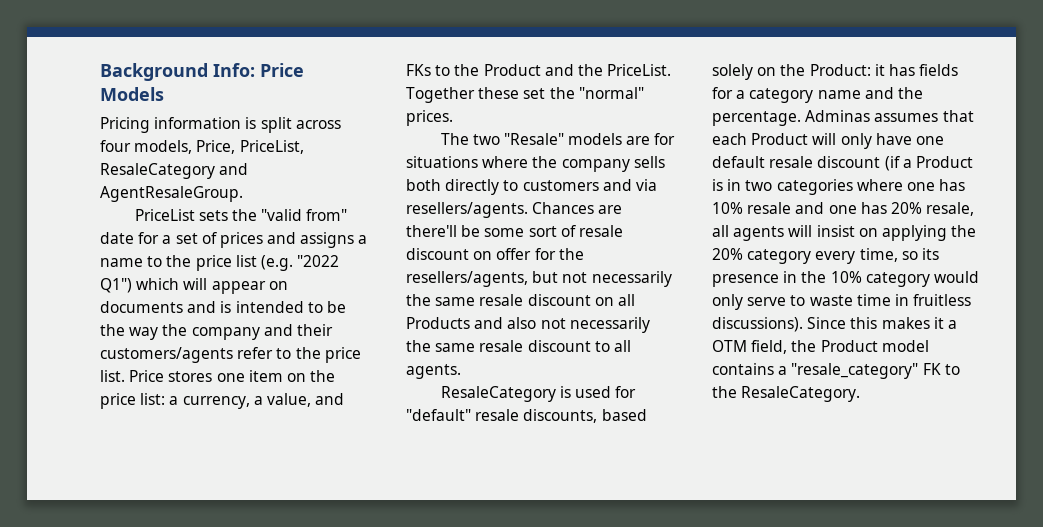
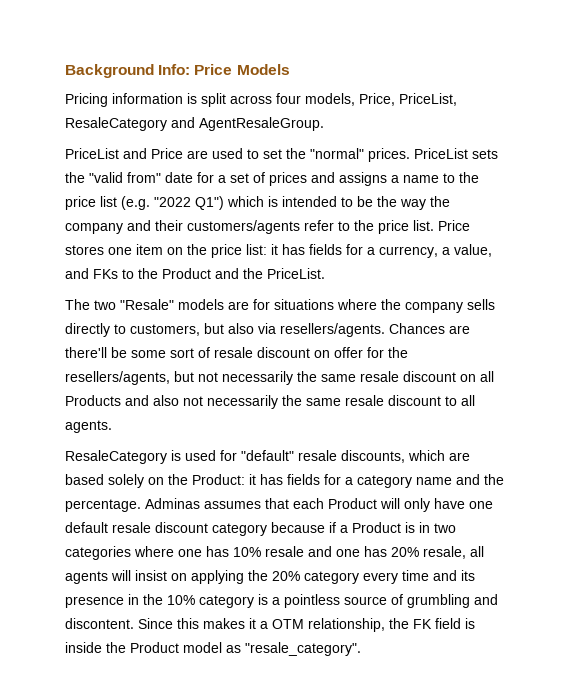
(195, 215) none -> [123,148,468,162] and Price are used to set the "normal" prices. PriceList
[183,278,288,294] [100,301,217,313] will appear on documents and -> (264, 201) none
(166, 399) none -> [271,244,363,255] it has fields for
[406,87,644,103] [406,110,453,126] Together these set the "normal" prices. -> (325, 273) none
[406,179,441,191] both -> (495, 304) none
[522,179,632,191] customers and -> [130,323,254,336] customers, but also
(598, 416) none -> [408,450,470,461] which are
[884,156,900,171] (if -> [212,522,336,536] category because if
[859,248,918,262] time, so -> [402,570,457,581] time and
[933,271,979,283] [712,294,972,310] [712,317,803,332] would only serve to waste time in fruitless discussions). -> [258,594,498,608] [65,618,134,629] is a pointless source of grumbling and discontent.
[751,340,929,354] [712,363,960,379] [712,386,861,402] field, the Product model contains a "resale_category" FK to the ResaleCategory. -> [308,618,475,632] [65,642,361,656] relationship, the FK field is inside the Product model as "resale_category".

